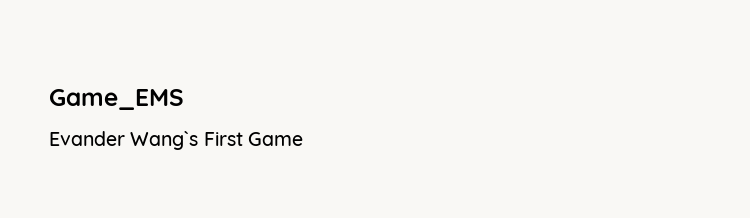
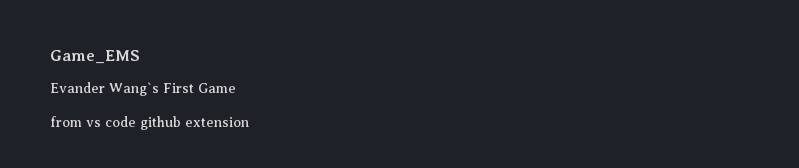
(303, 139) none -> [50,116,249,130] // from vs code github extension

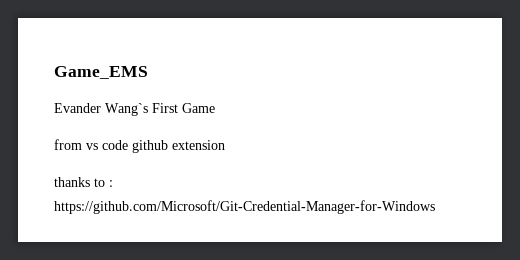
(249, 122) none -> [54,177,113,187] [54,200,435,214] // thanks to : https://github.com/Microsoft/Git-Credential-Manager-for-Windows

